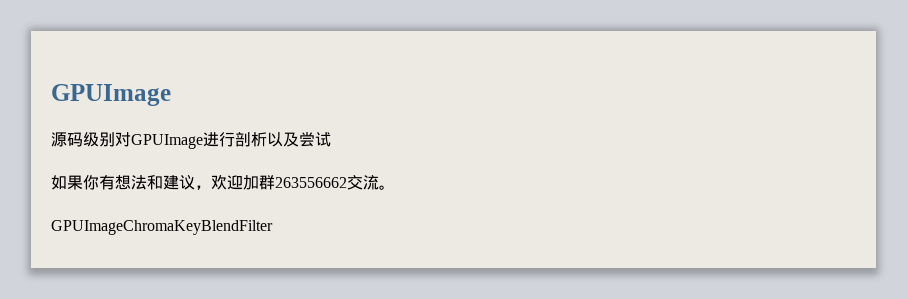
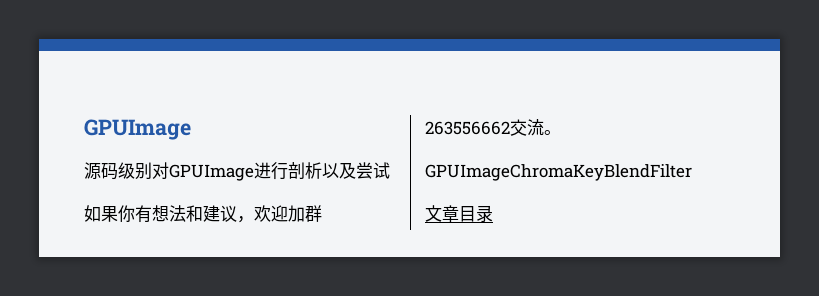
(273, 227) none -> [425,205,493,222] // 文章目录

